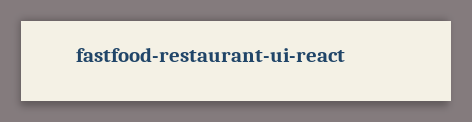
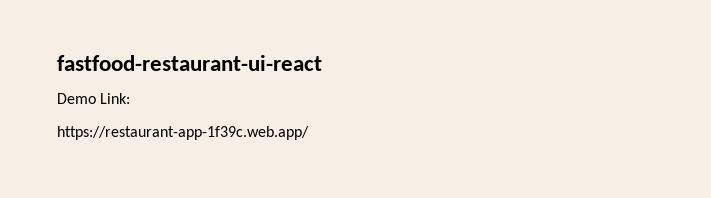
(345, 54) none -> [57,93,131,104] [57,126,309,140] // Demo Link: // https://restaurant-app-1f39c.web.app/

